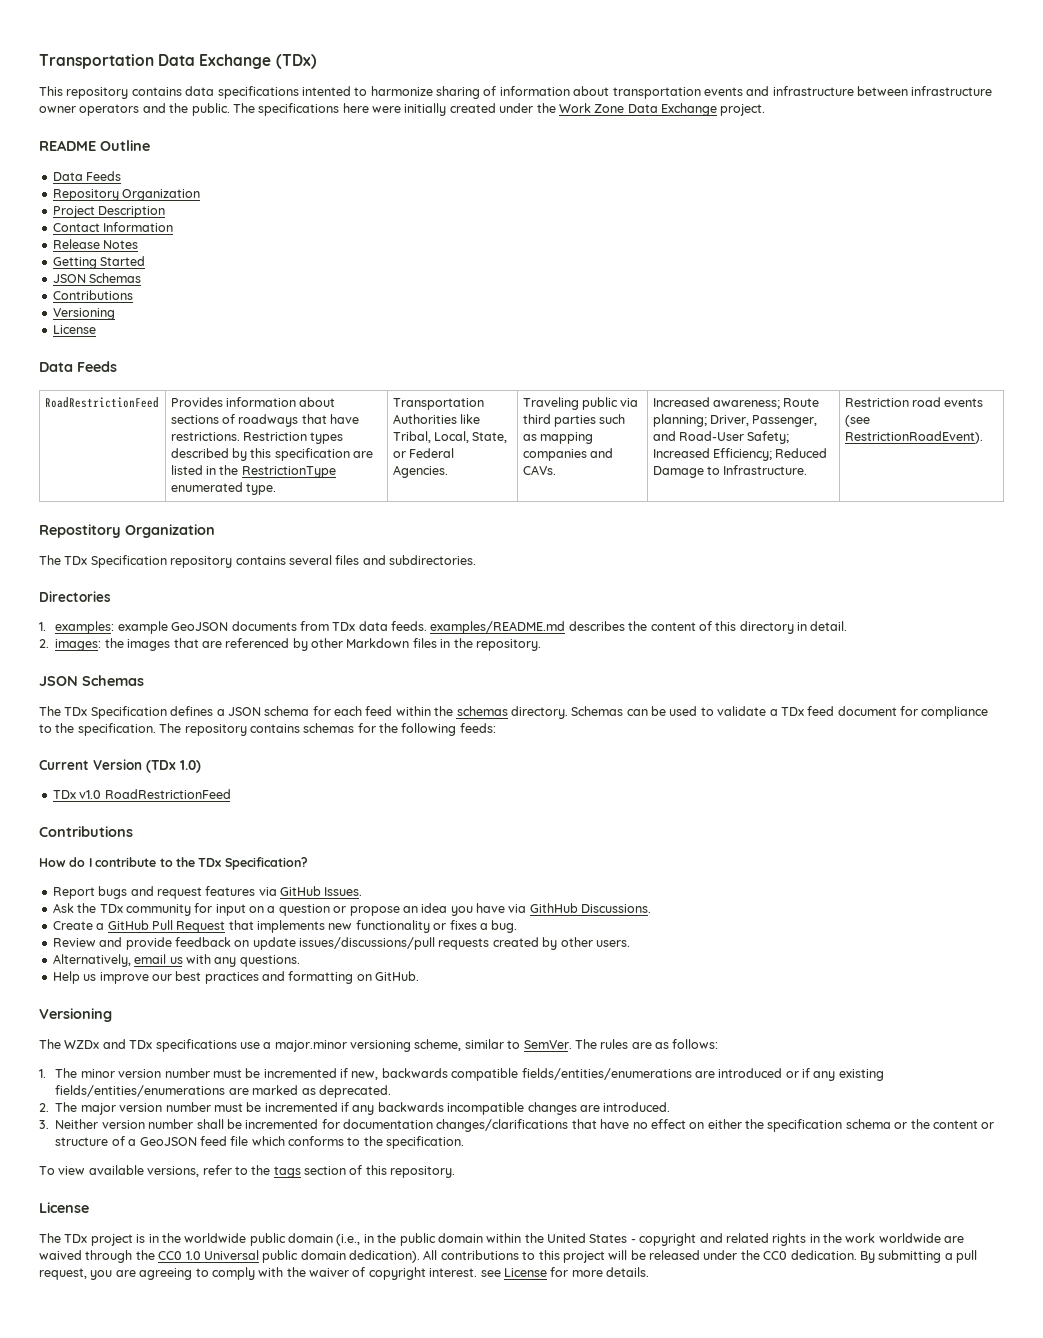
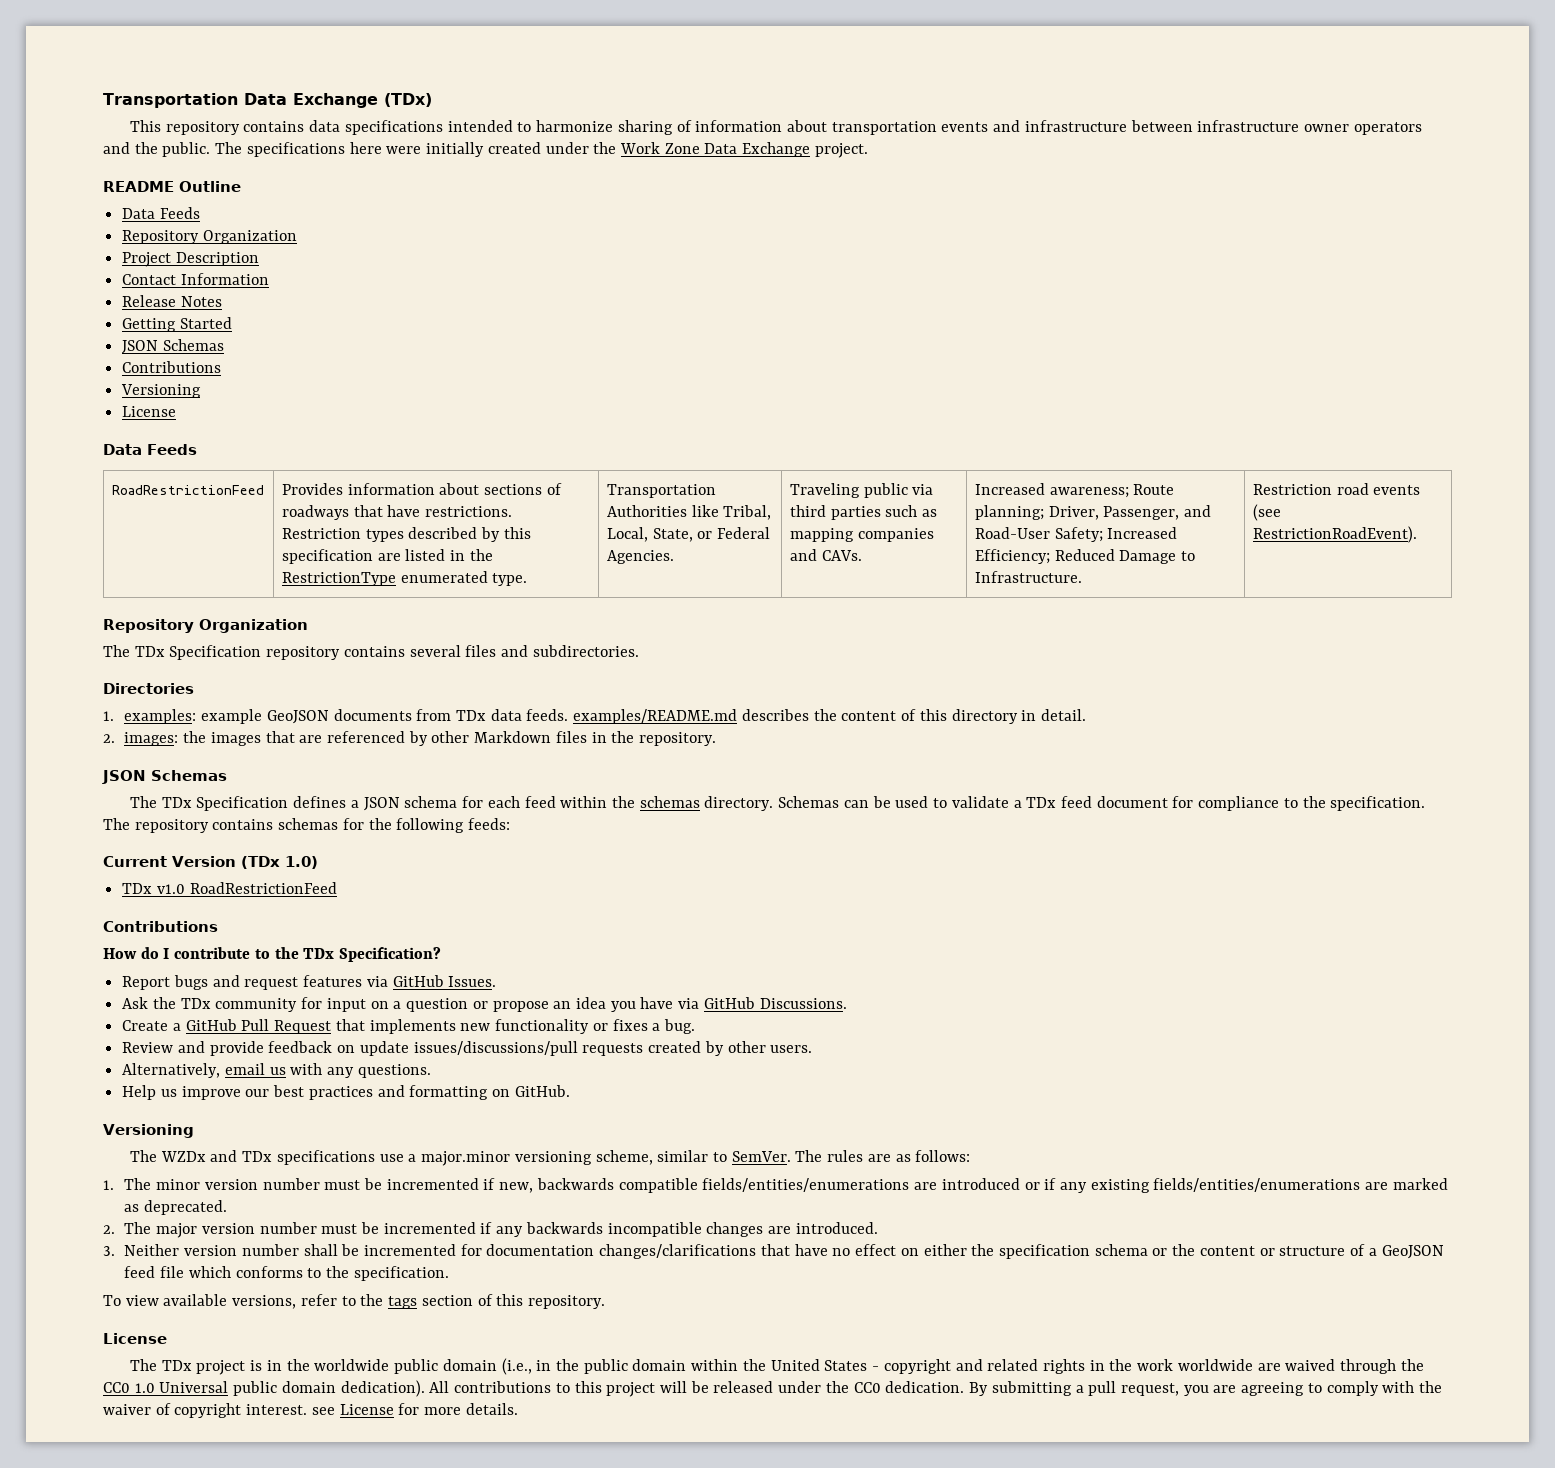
[301,86,351,96] intented -> [447,120,513,132] intended
[39,524,121,538] Repostitory -> [103,619,194,633] Repository
[529,903,578,913] GithHub -> [703,997,755,1009] GitHub

